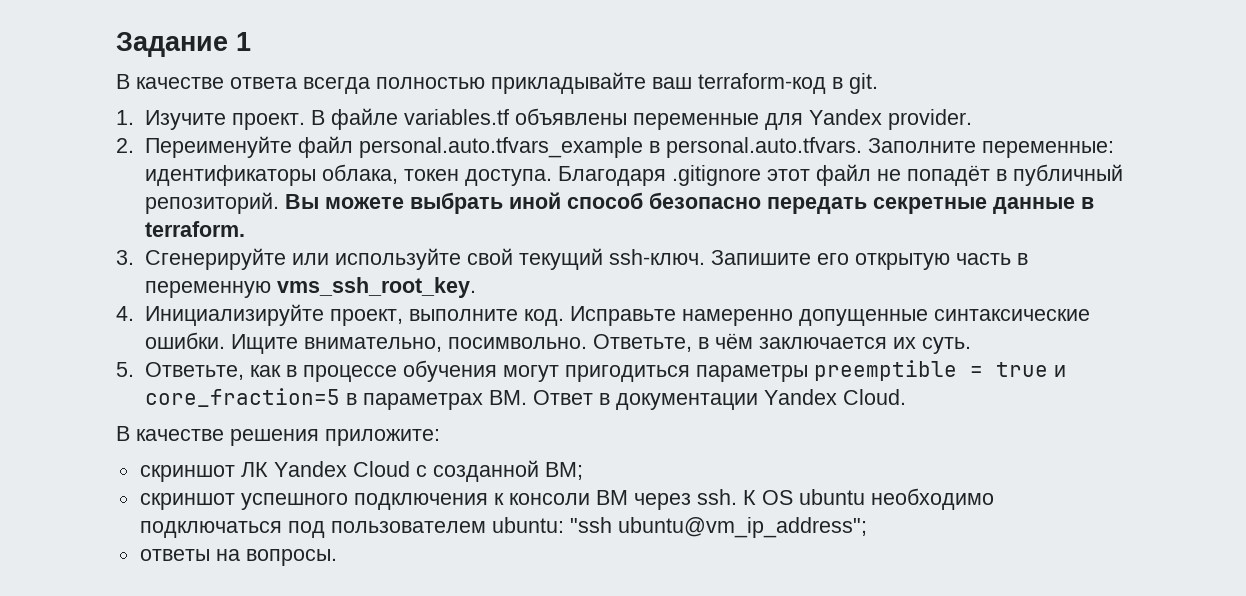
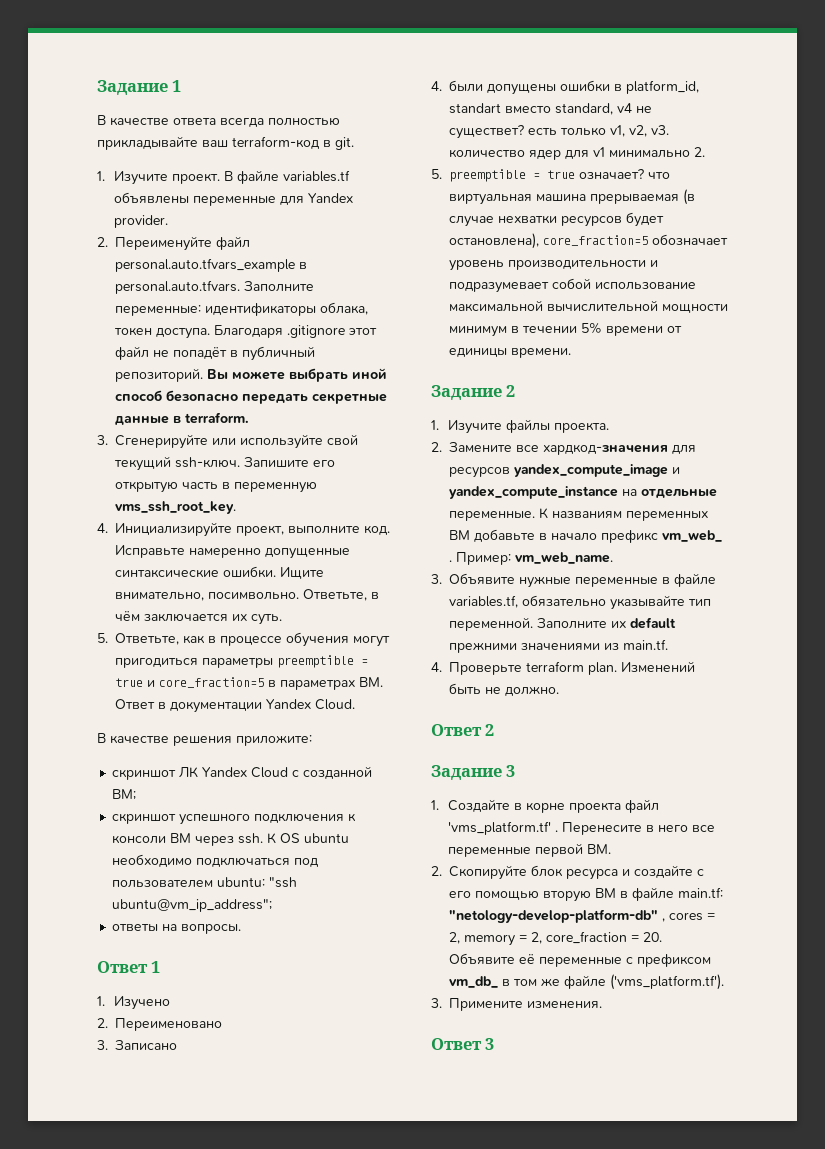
(337, 557) none -> [97,961,161,973] [97,995,171,1010] [97,1018,222,1031] [97,1039,177,1050] [431,80,699,95] [449,103,652,115] [449,125,669,139] [449,147,705,160] [431,169,670,182] [449,189,695,205] [449,212,664,227] [449,233,728,249] [449,260,658,271] [449,278,696,293] [449,300,728,313] [449,322,682,337] [449,348,571,358] [431,385,516,400] [431,419,610,434] [431,441,696,455] [449,464,680,478] [449,486,717,499] [449,508,708,521] [449,529,722,543] [449,552,613,565] [431,573,716,588] [449,595,711,610] [449,617,676,631] [449,639,668,653] [431,661,695,675] [449,683,559,696] [431,724,495,736] [431,765,516,780] [431,799,660,813] [448,821,716,835] [448,843,612,857] [431,865,704,880] [449,887,723,902] [449,909,715,923] [449,931,662,946] [449,953,711,967] [449,974,724,990] [431,998,602,1011] [431,1038,495,1050] // Ответ 1 // 1. Изучено // 2. Переименовано // 3. Записано // 4. были допущены ошибки в platform_id, standart вместо standard, v4 не существет? есть только v1, v2, v3. количество ядер для v1 минимально 2. // 5. preemptible = true означает? что виртуальная машина прерываемая (в случае нехватки ресурсов будет остановлена), core_fraction=5 обозначает уровень производительности и подразумевает собой использование максимальной вычислительной мощности минимум в течении 5% времени от единицы времени. // Задание 2 // 1. Изучите файлы проекта. // 2. Замените все хардкод-значения для ресурсов yandex_compute_image и yandex_compute_instance на отдельные переменные. К названиям переменных ВМ добавьте в начало префикс vm_web_ . Пример: vm_web_name. // 3. Объявите нужные переменные в файле variables.tf, обязательно указывайте тип переменной. Заполните их default прежними значениями из main.tf. // 4. Проверьте terraform plan. Изменений быть не должно. // Ответ 2 // Задание 3 // 1. Создайте в корне проекта файл 'vms_platform.tf' . Перенесите в него все переменные первой ВМ. // 2. Скопируйте блок ресурса и создайте с его помощью вторую ВМ в файле main.tf: "netology-develop-platform-db" , cores = 2, memory = 2, core_fraction = 20. Объявите её переменные с префиксом vm_db_ в том же файле ('vms_platform.tf'). // 3. Примените изменения. // Ответ 3

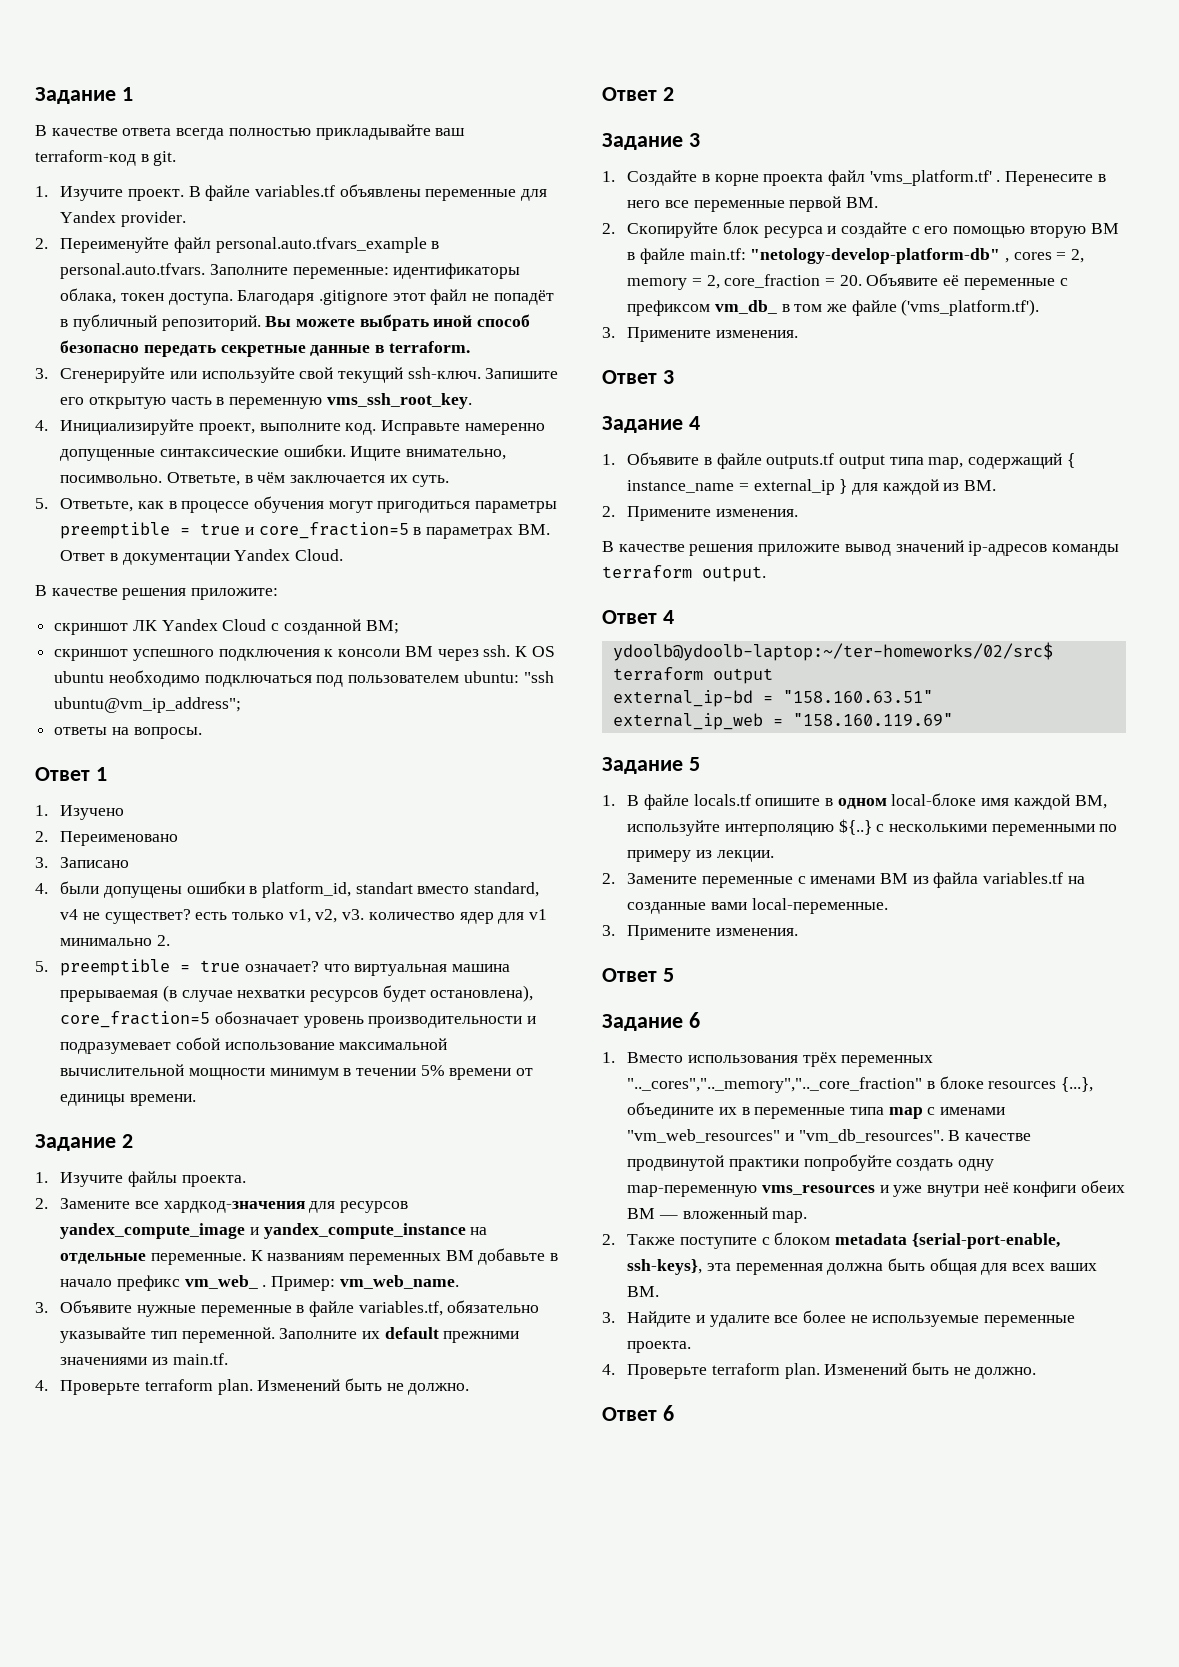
(495, 1044) none -> [602,416,700,433] [602,452,1075,469] [627,479,997,495] [602,506,798,521] [602,540,1120,556] [602,565,766,582] [602,610,674,624] [612,642,1053,661] [612,667,773,684] [612,690,933,707] [612,713,953,730] [602,757,700,774] [602,793,1107,810] [627,819,1118,836] [627,850,774,862] [602,872,1085,888] [627,898,888,914] [602,925,798,940] [602,968,674,982] [602,1012,700,1031] [602,1052,934,1067] [627,1076,1093,1093] [627,1102,1006,1119] [627,1129,1031,1143] [627,1154,994,1171] [627,1180,1126,1197] [627,1207,808,1223] [602,1232,1060,1249] [627,1258,1097,1275] [627,1286,660,1297] [602,1310,1076,1327] [627,1341,692,1353] [602,1362,1037,1379] [602,1405,674,1421] // Задание 4 // 1. Объявите в файле outputs.tf output типа map, содержащий { instance_name = external_ip } для каждой из ВМ. // 2. Примените изменения. // В качестве решения приложите вывод значений ip-адресов команды terraform output. // Ответ 4 // ydoolb@ydoolb-laptop:~/ter-homeworks/02/src$ terraform output // external_ip-bd = "158.160.63.51" // external_ip_web = "158.160.119.69" // Задание 5 // 1. В файле locals.tf опишите в одном local-блоке имя каждой ВМ, используйте интерполяцию ${..} с несколькими переменными по примеру из лекции. // 2. Замените переменные с именами ВМ из файла variables.tf на созданные вами local-переменные. // 3. Примените изменения. // Ответ 5 // Задание 6 // 1. Вместо использования трёх переменных ".._cores",".._memory",".._core_fraction" в блоке resources {...}, объедините их в переменные типа map с именами "vm_web_resources" и "vm_db_resources". В качестве продвинутой практики попробуйте создать одну map-переменную vms_resources и уже внутри неё конфиги обеих ВМ — вложенный map. // 2. Также поступите с блоком metadata {serial-port-enable, ssh-keys}, эта переменная должна быть общая для всех ваших ВМ. // 3. Найдите и удалите все более не используемые переменные проекта. // 4. Проверьте terraform plan. Изменений быть не должно. // Ответ 6

